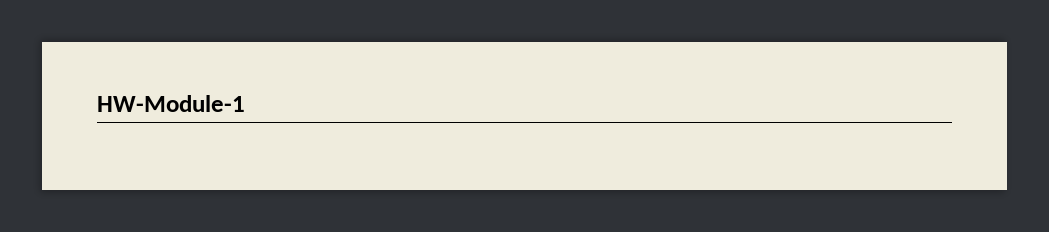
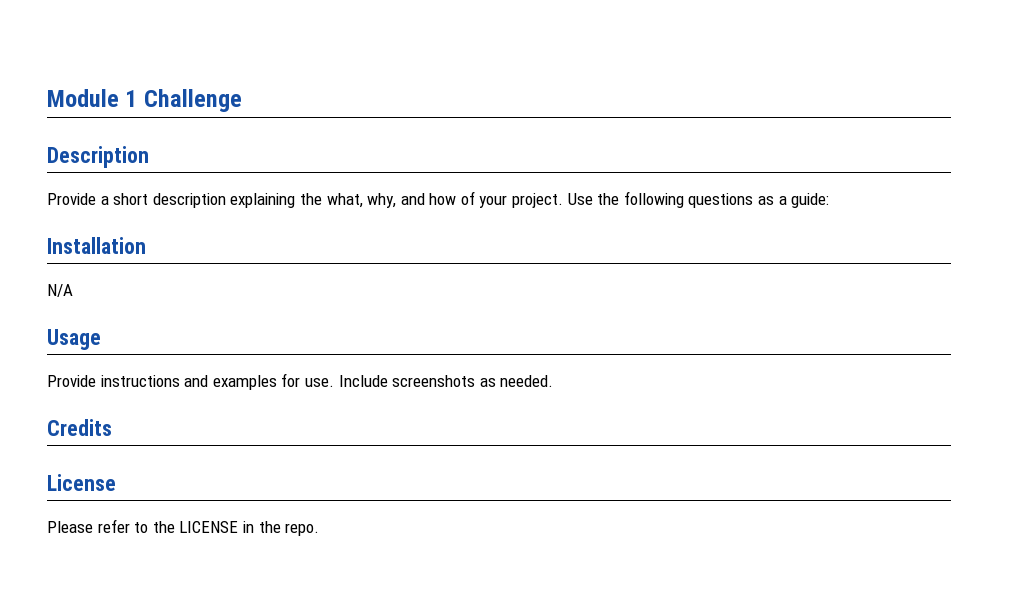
[97,95,245,112] HW-Module-1 -> [47,89,242,112] [47,146,149,168] [47,191,830,208] [47,237,146,254] [47,284,73,297] [47,329,101,350] [47,373,554,390] [47,419,112,436] [47,474,116,491] [47,519,320,536] Module 1 Challenge // Description // Provide a short description explaining the what, why, and how of your project. Use the following questions as a guide: // Installation // N/A // Usage // Provide instructions and examples for use. Include screenshots as needed. // Credits // License // Please refer to the LICENSE in the repo.

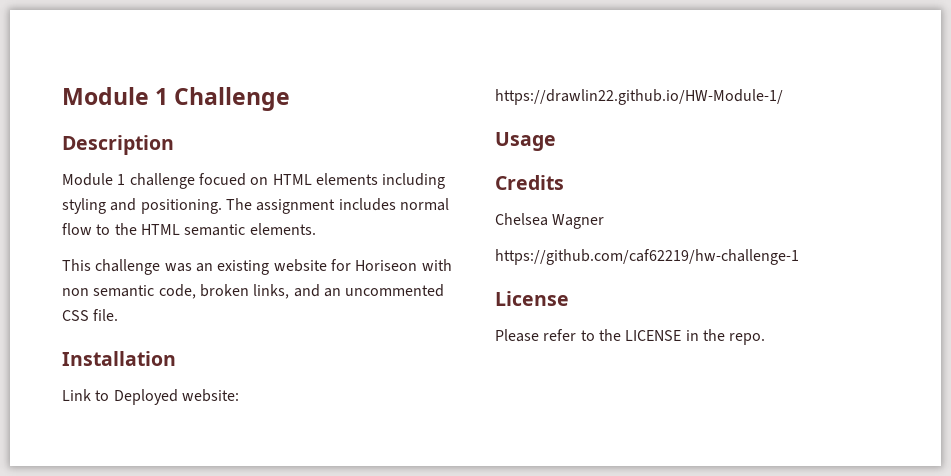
[47,191,830,208] [47,237,146,254] [47,284,73,297] [47,329,101,350] [47,373,554,390] [47,419,112,436] Provide a short description explaining the what, why, and how of your project. Use the following questions as a guide: // Installation // N/A // Usage // Provide instructions and examples for use. Include screenshots as needed. // Credits -> [62,173,446,189] [62,198,449,214] [62,223,316,236] [62,259,452,275] [62,284,445,299] [62,309,119,321] [62,351,176,366] [62,389,239,405] [495,89,783,105] [495,132,556,151] [495,175,564,190] [495,213,605,229] [495,249,799,265] Module 1 challenge focued on HTML elements including styling and positioning. The assignment includes normal flow to the HTML semantic elements. // This challenge was an existing website for Horiseon with non semantic code, broken links, and an uncommented CSS file. // Installation // Link to Deployed website: https://drawlin22.github.io/HW-Module-1/ // Usage // Credits // Chelsea Wagner // https://github.com/caf62219/hw-challenge-1

